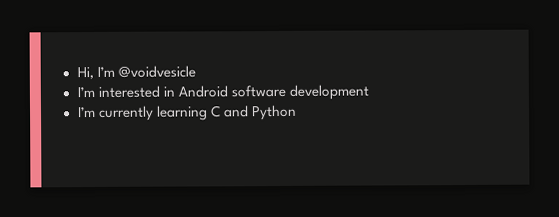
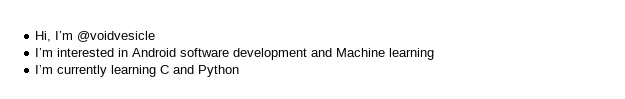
(369, 92) none -> [311,48,435,60] and Machine learning

